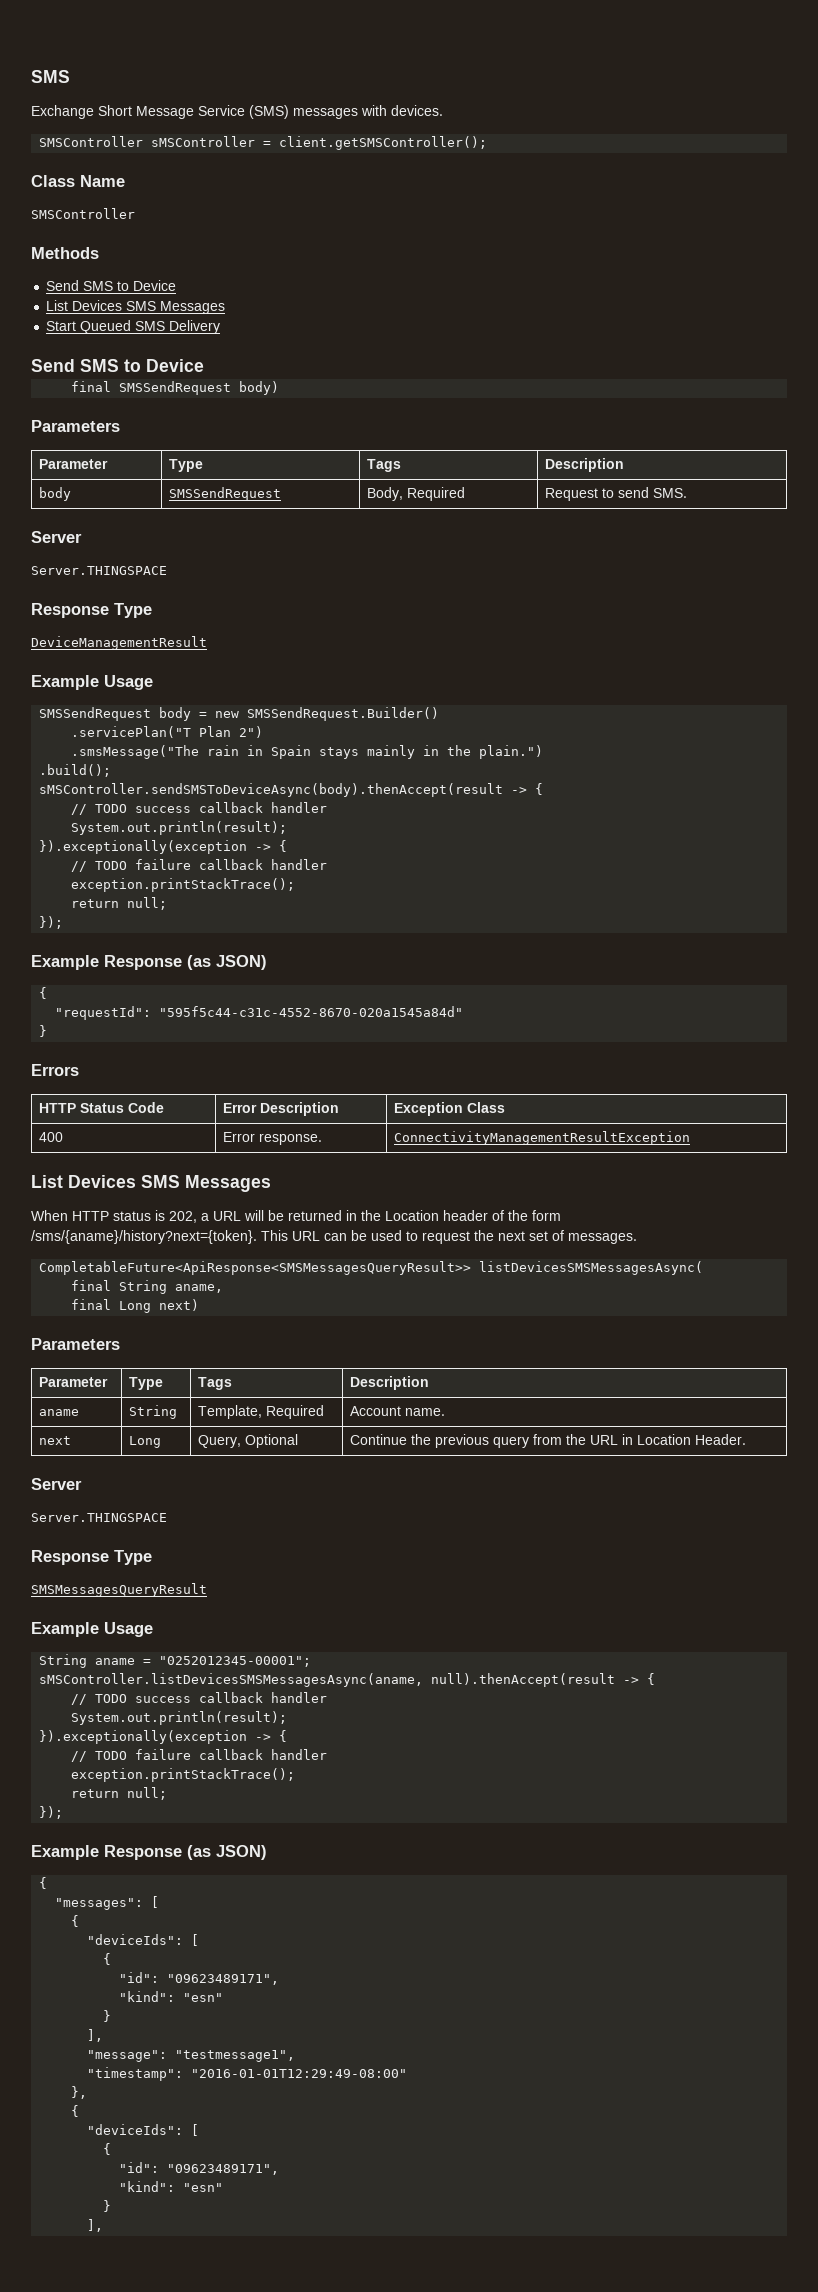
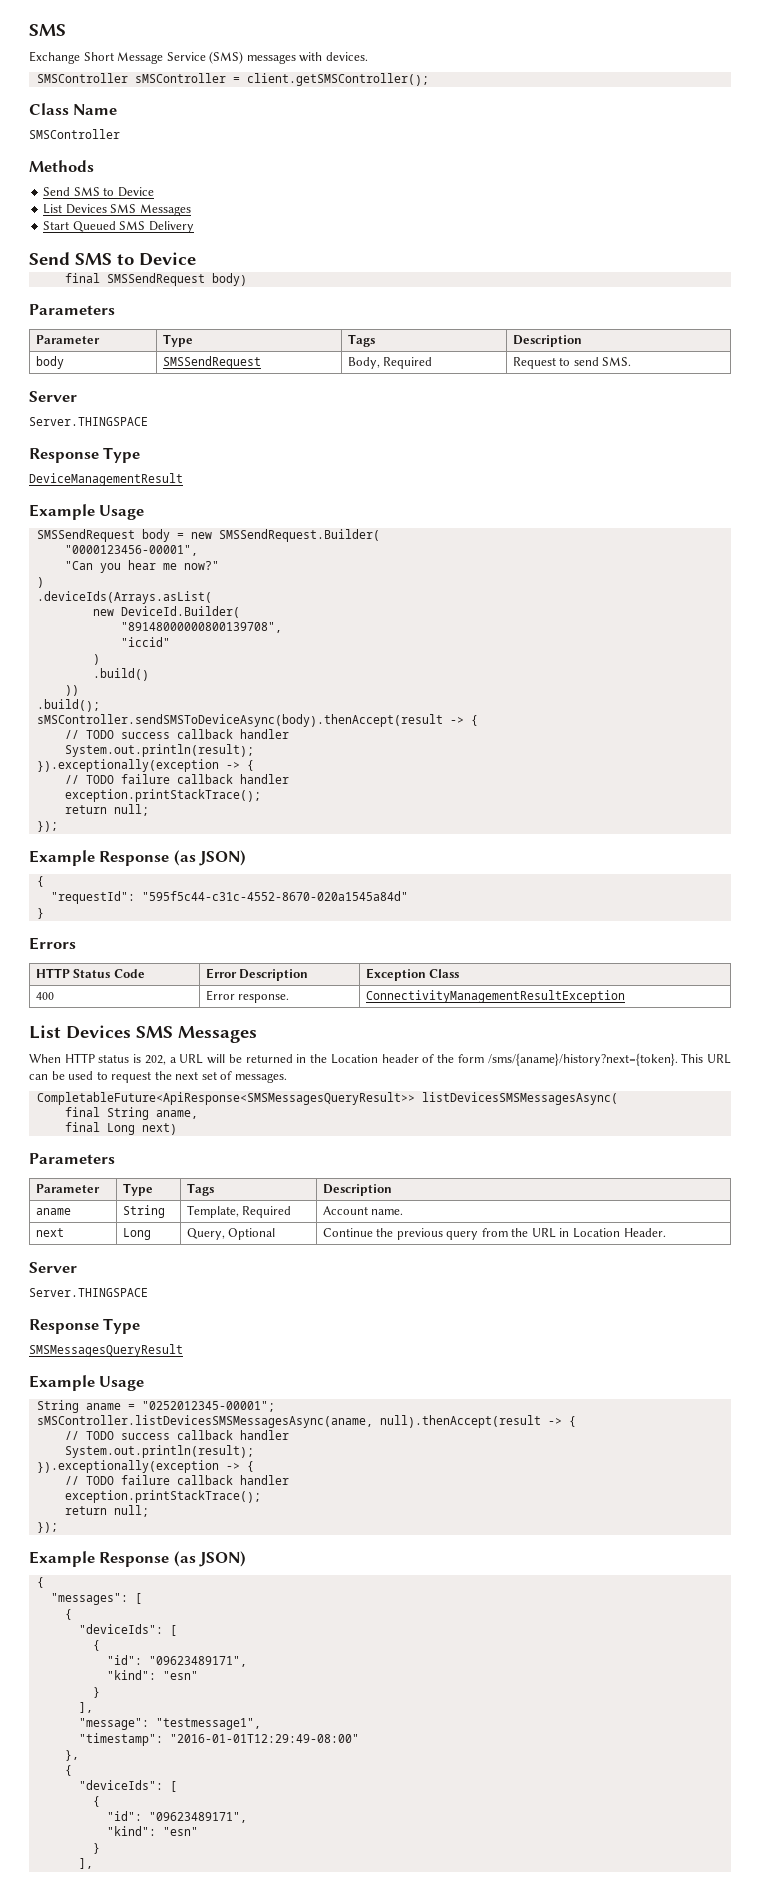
[247,707,440,721] [71,726,264,738] [71,745,544,759] SMSSendRequest.Builder() // .servicePlan("T Plan 2") // .smsMessage("The rain in Spain stays mainly in the plain.") -> [218,529,380,542] [64,545,198,556] [64,560,219,573] [36,577,44,588] [36,591,212,604] [92,606,240,618] [120,622,282,633] [120,637,170,647] [92,654,100,665] [92,668,149,681] [64,685,79,696] SMSSendRequest.Builder( // "0000123456-00001", // "Can you hear me now?" // ) // .deviceIds(Arrays.asList( // new DeviceId.Builder( // "89148000000800139708", // "iccid" // ) // .build() // ))

